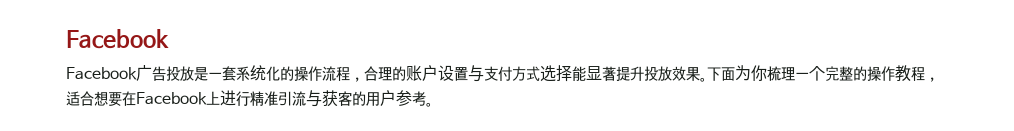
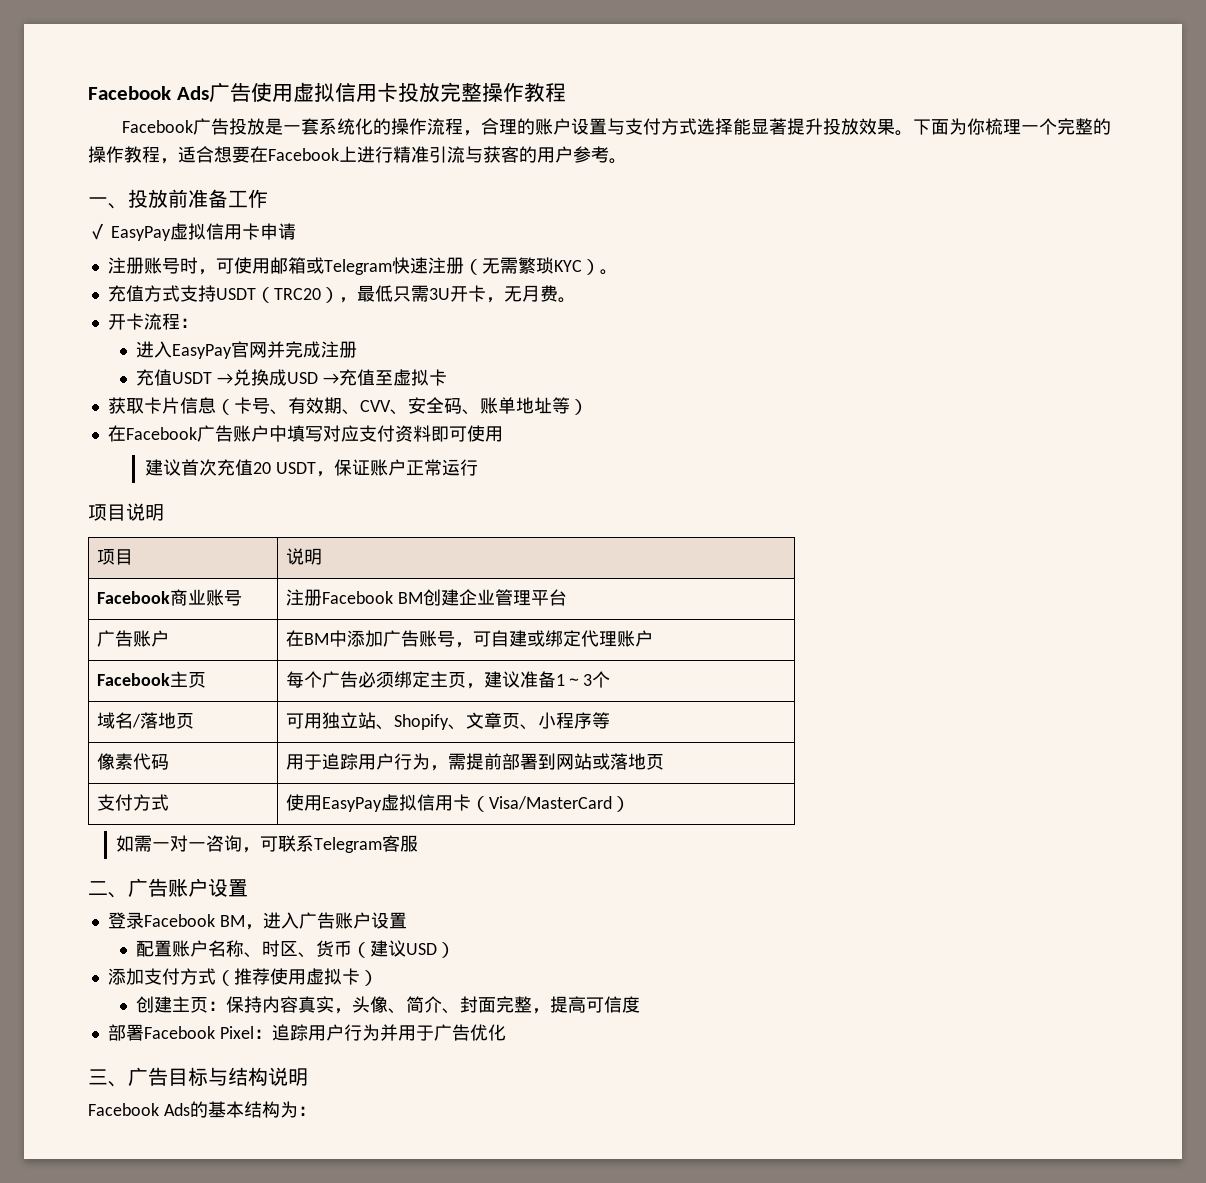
[66,29,169,49] Facebook -> [88,82,566,102] Facebook Ads广告使用虚拟信用卡投放完整操作教程
(433, 104) none -> [88,189,268,209] [88,223,296,241] [107,257,618,275] [107,285,576,303] [107,313,198,330] [136,341,358,359] [136,369,447,386] [107,397,588,415] [107,425,503,442] [144,459,478,477] [88,503,164,521] [97,549,134,565] [286,548,323,565] [97,589,243,606] [286,589,568,606] [97,630,170,647] [286,630,654,648] [97,671,207,688] [286,671,611,689] [97,712,195,729] [286,712,611,730] [97,753,170,770] [286,753,665,771] [97,794,170,811] [286,794,631,812] [116,835,419,853] [88,878,248,898] [107,912,407,930] [136,940,456,958] [107,968,378,986] [136,996,641,1014] [107,1024,506,1041] [88,1067,308,1087] [88,1101,316,1118] // 一、投放前准备工作 // ✓ EasyPay虚拟信用卡申请 // 注册账号时，可使用邮箱或Telegram快速注册（无需繁琐KYC）。 // 充值方式支持USDT（TRC20），最低只需3U开卡，无月费。 // 开卡流程： // 进入EasyPay官网并完成注册 // 充值USDT →兑换成USD →充值至虚拟卡 // 获取卡片信息（卡号、有效期、CVV、安全码、账单地址等） // 在Facebook广告账户中填写对应支付资料即可使用 // 建议首次充值20 USDT，保证账户正常运行 // 项目说明 // 项目 | 说明 // Facebook商业账号 | 注册Facebook BM创建企业管理平台 // 广告账户 | 在BM中添加广告账号，可自建或绑定代理账户 // Facebook主页 | 每个广告必须绑定主页，建议准备1～3个 // 域名/落地页 | 可用独立站、Shopify、文章页、小程序等 // 像素代码 | 用于追踪用户行为，需提前部署到网站或落地页 // 支付方式 | 使用EasyPay虚拟信用卡（Visa/MasterCard） // 如需一对一咨询，可联系Telegram客服 // 二、广告账户设置 // 登录Facebook BM，进入广告账户设置 // 配置账户名称、时区、货币（建议USD） // 添加支付方式（推荐使用虚拟卡） // 创建主页：保持内容真实，头像、简介、封面完整，提高可信度 // 部署Facebook Pixel：追踪用户行为并用于广告优化 // 三、广告目标与结构说明 // Facebook Ads的基本结构为：

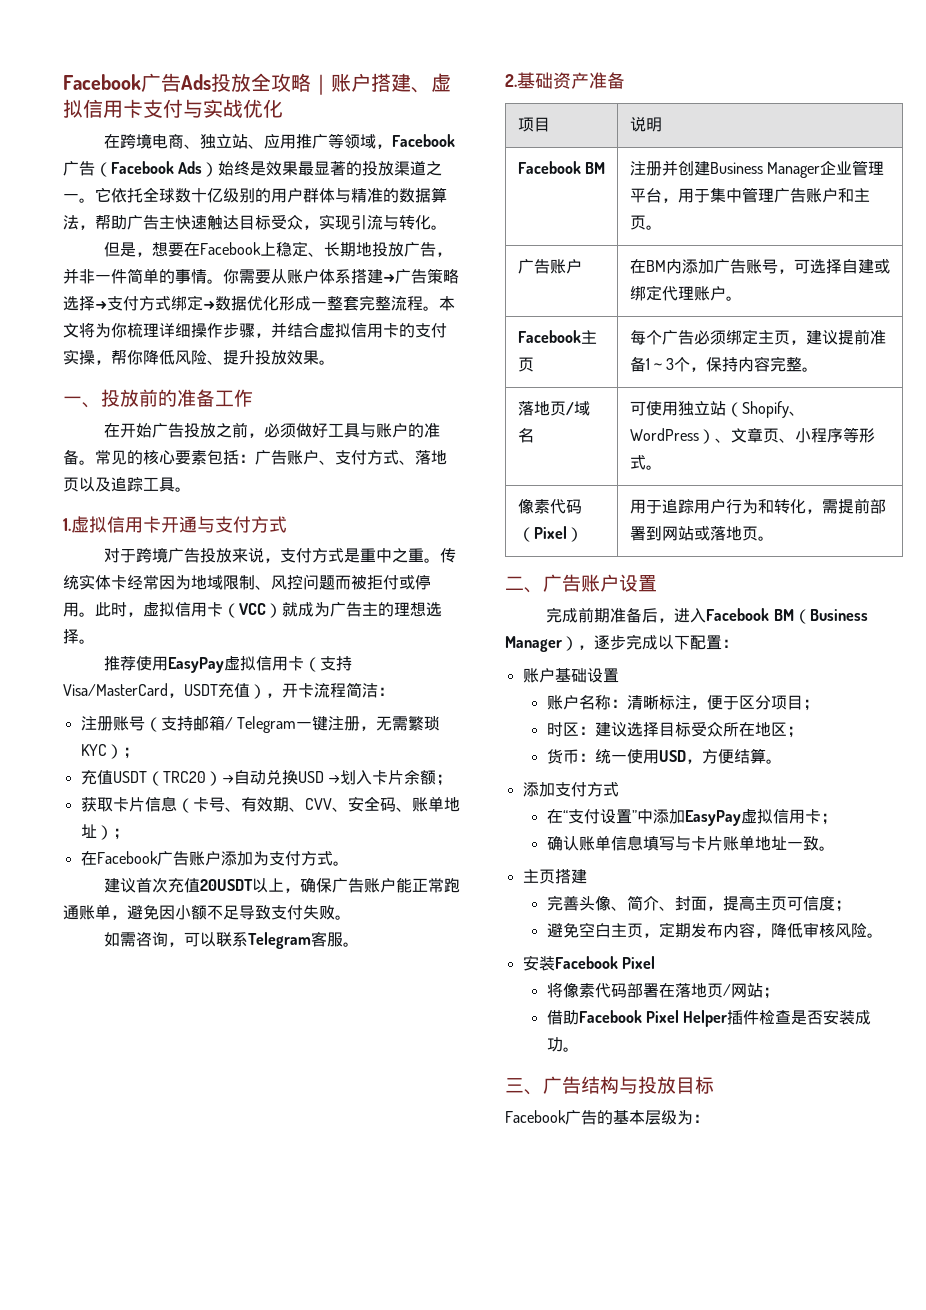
[88,82,566,102] [122,118,1112,136] [88,146,609,164] Facebook Ads广告使用虚拟信用卡投放完整操作教程 // Facebook广告投放是一套系统化的操作流程，合理的账户设置与支付方式选择能显著提升投放效果。下面为你梳理一个完整的操作教程，适合想要在Facebook上进行精准引流与获客的用户参考 -> [63,73,451,95] [63,99,283,118] [104,133,456,149] [63,161,443,177] [63,187,447,203] [63,214,447,230] [104,241,453,257] [63,268,459,284] [63,295,455,311] [63,322,447,338] [63,349,319,365] Facebook广告Ads投放全攻略｜账户搭建、虚拟信用卡支付与实战优化 // 在跨境电商、独立站、应用推广等领域，Facebook广告（Facebook Ads）始终是效果最显著的投放渠道之一。它依托全球数十亿级别的用户群体与精准的数据算法，帮助广告主快速触达目标受众，实现引流与转化。 // 但是，想要在Facebook上稳定、长期地投放广告，并非一件简单的事情。你需要从账户体系搭建→广告策略选择→支付方式绑定→数据优化形成一整套完整流程。本文将为你梳理详细操作步骤，并结合虚拟信用卡的支付实操，帮你降低风险、提升投放效果
(188, 198) none -> [158,389,177,407] 的
[88,223,296,241] [107,257,482,275] ✓ EasyPay虚拟信用卡申请 // 注册账号时，可使用邮箱或Telegram快速注册（ -> [104,422,441,438] [63,449,447,465] [63,476,191,492] [63,516,287,533] [104,547,457,563] [63,574,431,590] [63,601,442,618] [63,629,95,644] [104,655,353,673] [63,682,394,699] [80,715,376,733] 在开始广告投放之前，必须做好工具与账户的准备。常见的核心要素包括：广告账户、支付方式、落地页以及追踪工具。 // 1.虚拟信用卡开通与支付方式 // 对于跨境广告投放来说，支付方式是重中之重。传统实体卡经常因为地域限制、风控问题而被拒付或停用。此时，虚拟信用卡（VCC）就成为广告主的理想选择。 // 推荐使用EasyPay虚拟信用卡（支持Visa/MasterCard，USDT充值），开卡流程简洁： // 注册账号（支持邮箱/ Telegram一键注册，
[599,269,618,275] [107,285,216,302] 。 // 充值方式支持 -> [122,747,139,759] [80,770,113,785] ； // 充值
[338,285,576,303] [107,313,198,330] [136,341,358,359] [136,369,447,386] ，最低只需3U开卡，无月费。 // 开卡流程： // 进入EasyPay官网并完成注册 // 充值USDT →兑换成USD →充值至虚拟卡 -> [221,770,452,786] →自动兑换USD →划入卡片余额；
[551,397,588,415] 等） -> [96,825,129,840] ）；
[268,425,503,442] [144,459,478,477] [88,503,164,521] 中填写对应支付资料即可使用 // 建议首次充值20 USDT，保证账户正常运行 // 项目说明 -> [220,851,349,866] [104,877,461,893] [63,904,351,920] [104,931,360,949] [505,72,625,89] 添加为支付方式。 // 建议首次充值20USDT以上，确保广告账户能正常跑通账单，避免因小额不足导致支付失败。 // 如需咨询，可以联系Telegram客服。 // 2.基础资产准备
[170,589,243,606] [286,589,460,606] 商业账号 | 注册Facebook BM创建 -> [585,162,606,174] [629,160,821,178] BM | 注册并创建Business Manager
(568, 597) none -> [661,187,870,203] [629,215,662,230] ，用于集中管理广告账户和主页。
[329,630,348,647] 中 -> [665,259,682,274] 内
(492, 639) none -> [809,259,842,274] 选择
(654, 638) none -> [725,296,742,301] 。
(521, 679) none -> [837,329,870,345] 提前
[97,712,195,729] [286,713,305,729] // 域名/落地页 | 可 -> [689,356,818,372] [517,401,590,416] [517,428,534,443] [629,401,662,416] ，保持内容完整。 // 落地页/域名 | 可使
[376,714,450,730] 、Shopify -> [725,401,805,418] [629,428,715,444] （Shopify、WordPress）
[97,753,170,770] // 像素代码 -> [858,428,875,443] [629,455,662,470] [517,499,582,514] [517,526,583,542] 形式。 // 像素代码（Pixel）
(431, 761) none -> [757,499,806,514] 和转化
[97,794,170,811] [286,794,631,812] [116,835,419,853] [88,878,248,898] [107,912,407,930] [136,940,173,957] // 支付方式 | 使用EasyPay虚拟信用卡（Visa/MasterCard） // 如需一对一咨询，可联系Telegram客服 // 二、广告账户设置 // 登录Facebook BM，进入广告账户设置 // 配置 -> [757,536,774,541] [505,574,657,593] [546,607,868,624] [505,634,738,652] [522,668,619,683] 。 // 二、广告账户设置 // 完成前期准备后，进入Facebook BM（Business Manager），逐步完成以下配置： // 账户基础设置 //
[244,940,456,958] [107,968,378,986] [136,996,353,1014] 、时区、货币（建议USD） // 添加支付方式（推荐使用虚拟卡） // 创建主页：保持内容真实， -> [610,695,819,711] [546,722,803,738] [546,748,782,764] [522,782,619,797] [546,808,837,826] [546,835,835,851] [522,869,587,884] [546,895,579,911] ：清晰标注，便于区分项目； // 时区：建议选择目标受众所在地区； // 货币：统一使用USD，方便结算。 // 添加支付方式 // 在“支付设置”中添加EasyPay虚拟信用卡； // 确认账单信息填写与卡片账单地址一致。 // 主页搭建 // 完善
[496,996,587,1014] 完整，提高 -> [706,895,787,911] ，提高主页
[107,1024,506,1041] // 部署Facebook Pixel：追踪用户行为并用于广告优化 -> [834,900,851,912] [546,922,883,938] [522,955,655,971] [546,982,779,999] [546,1009,872,1027] [546,1037,579,1052] ； // 避免空白主页，定期发布内容，降低审核风险。 // 安装Facebook Pixel // 将像素代码部署在落地页/网站； // 借助Facebook Pixel Helper插件检查是否安装成功。
[168,1067,308,1086] [88,1101,280,1118] 目标与结构说明 // Facebook Ads的基本结构 -> [581,1076,714,1094] [505,1110,677,1125] 结构与投放目标 // Facebook广告的基本层级

